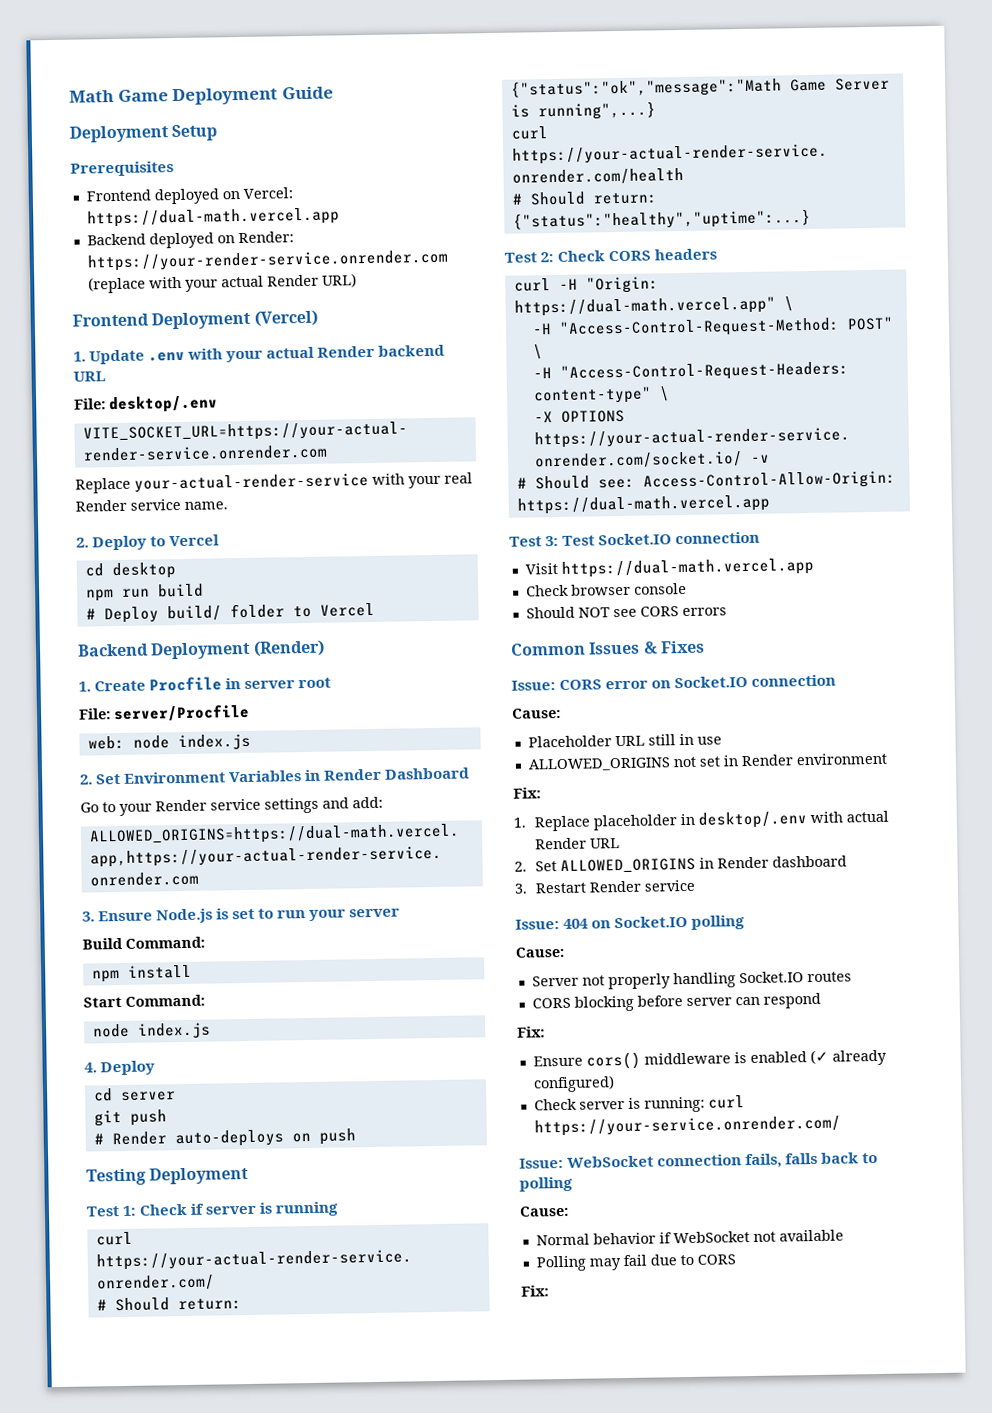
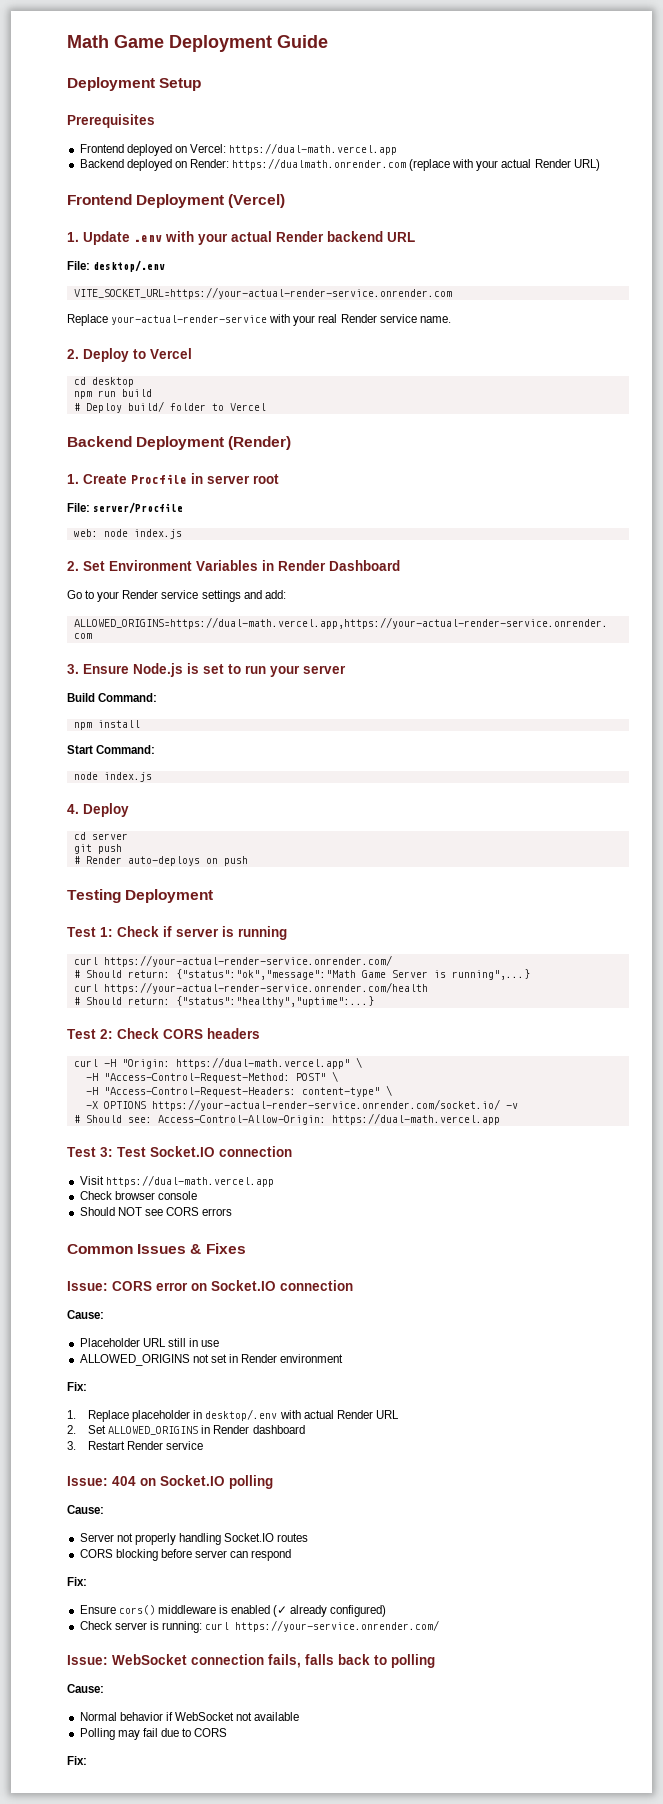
[86,249,448,272] https://your-render-service.onrender.com -> [232,158,407,170] https://dualmath.onrender.com

